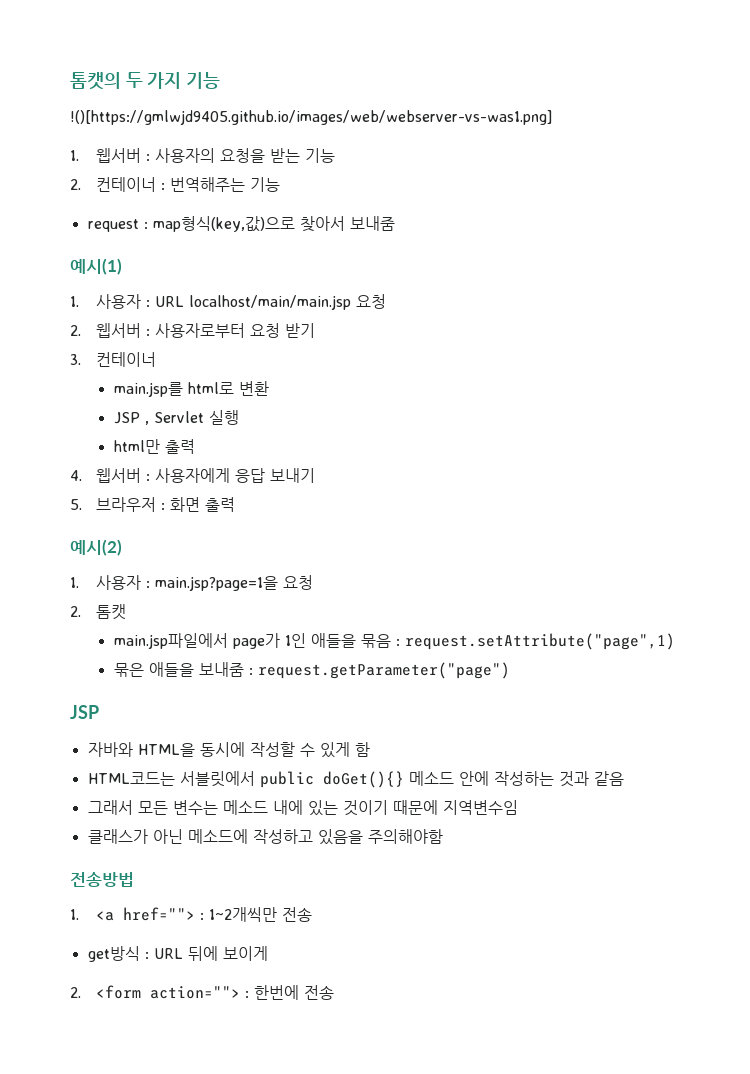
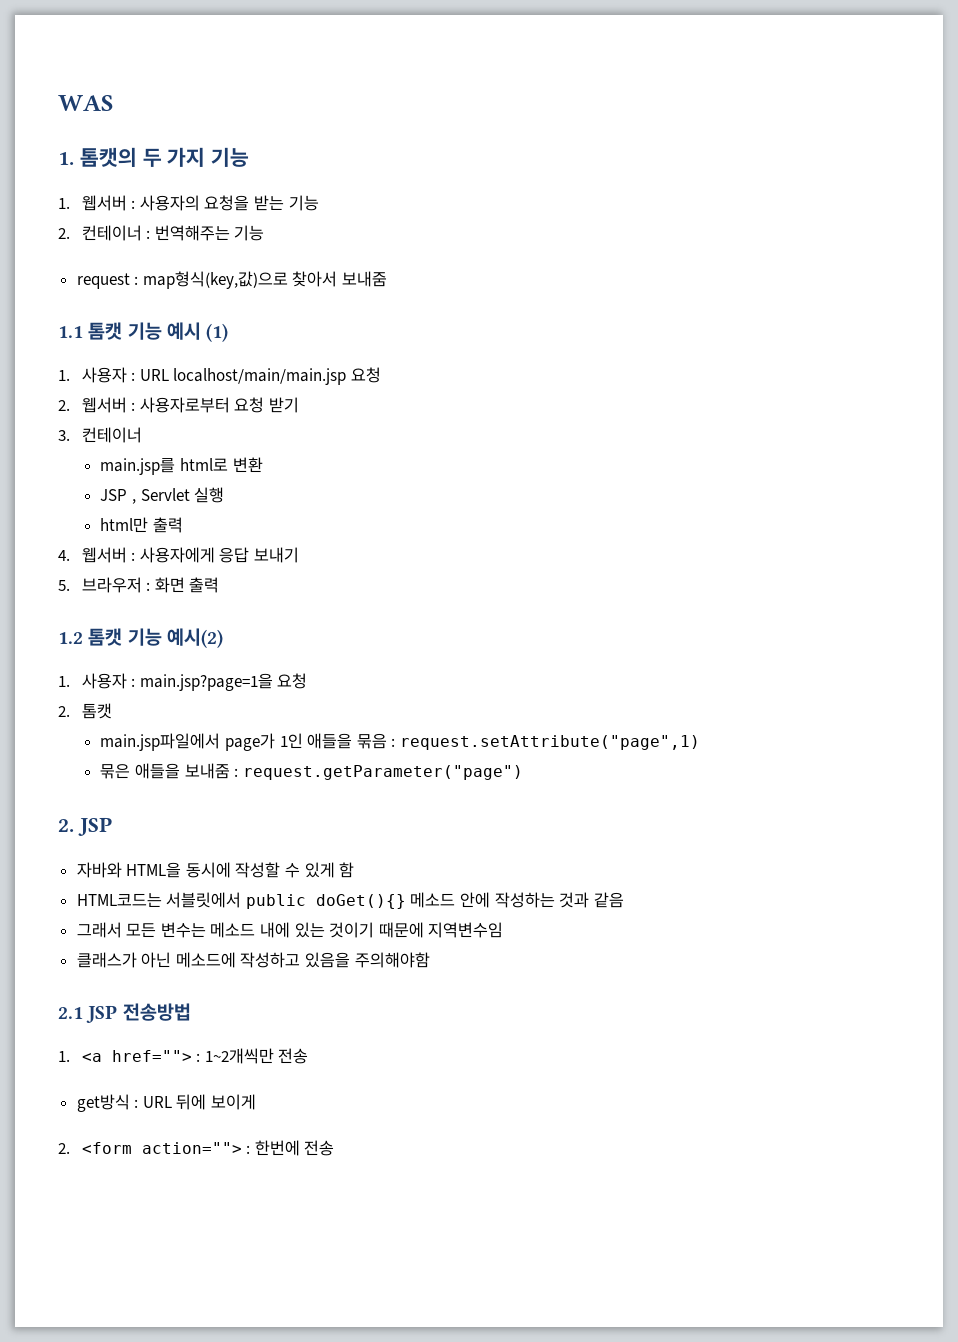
(70, 81) none -> [58,95,113,111] [58,152,74,165] WAS // 1.
[70,110,553,125] // !()[https://gmlwjd9405.github.io/images/web/webserver-vs-was1.png] -> (250, 157) none
[70,258,122,275] 예시(1) -> [58,322,229,342] 1.1 톰캣 기능 예시 (1)
(236, 504) none -> [58,628,162,646] 1.2 톰캣 기능
(510, 670) none -> [58,819,74,832] 2.
(443, 836) none -> [58,1005,118,1023] 2.1 JSP

